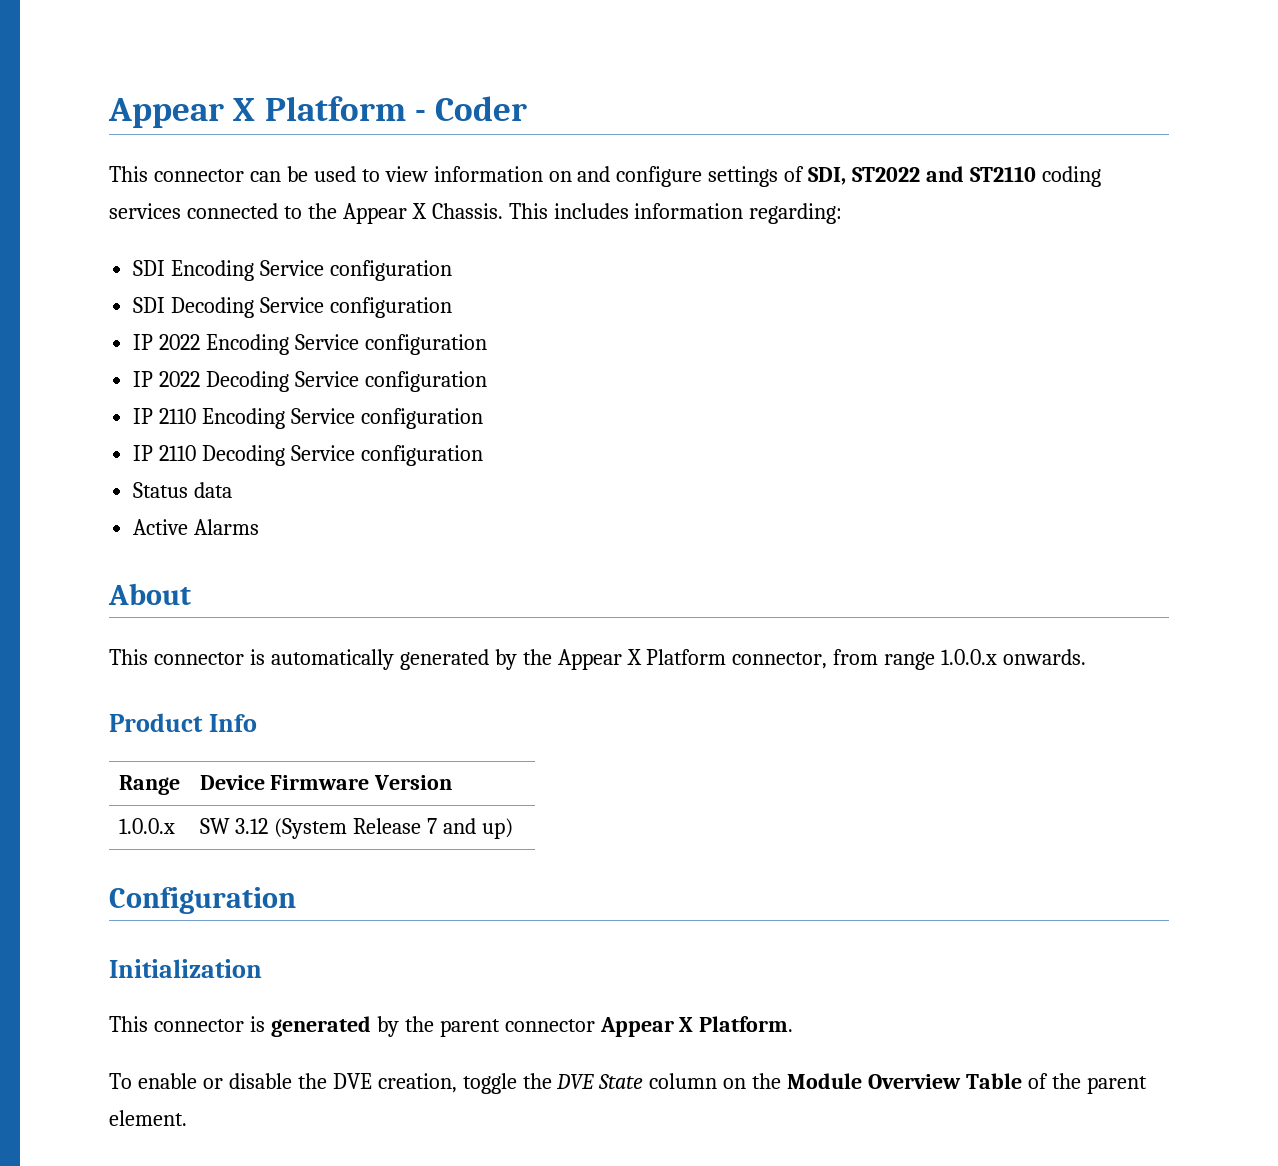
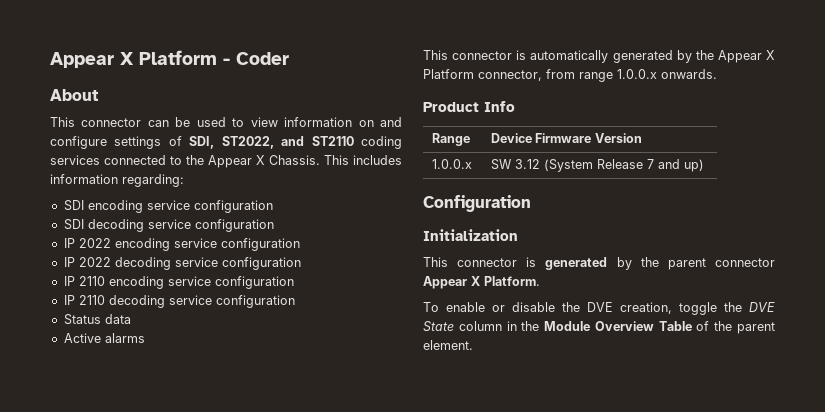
(528, 108) none -> [50,89,99,101] // About
[852,167,921,182] ST2022 -> [221,136,274,149] ST2022,
[171,260,325,281] Encoding Service -> [87,200,190,213] encoding service
[171,297,453,318] [133,334,487,355] [133,371,487,392] [133,408,483,429] [133,445,356,466] Decoding Service configuration // IP 2022 Encoding Service configuration // IP 2022 Decoding Service configuration // IP 2110 Encoding Service configuration // IP 2110 Decoding Service -> [87,219,274,232] [63,238,300,251] [63,257,301,270] [63,276,294,289] [63,295,212,308] decoding service configuration // IP 2022 encoding service configuration // IP 2022 decoding service configuration // IP 2110 encoding service configuration // IP 2110 decoding service
[194,519,260,535] [108,583,191,605] Alarms // About -> [104,333,145,343] alarms
[723,1078,747,1089] on -> [506,321,517,331] in

